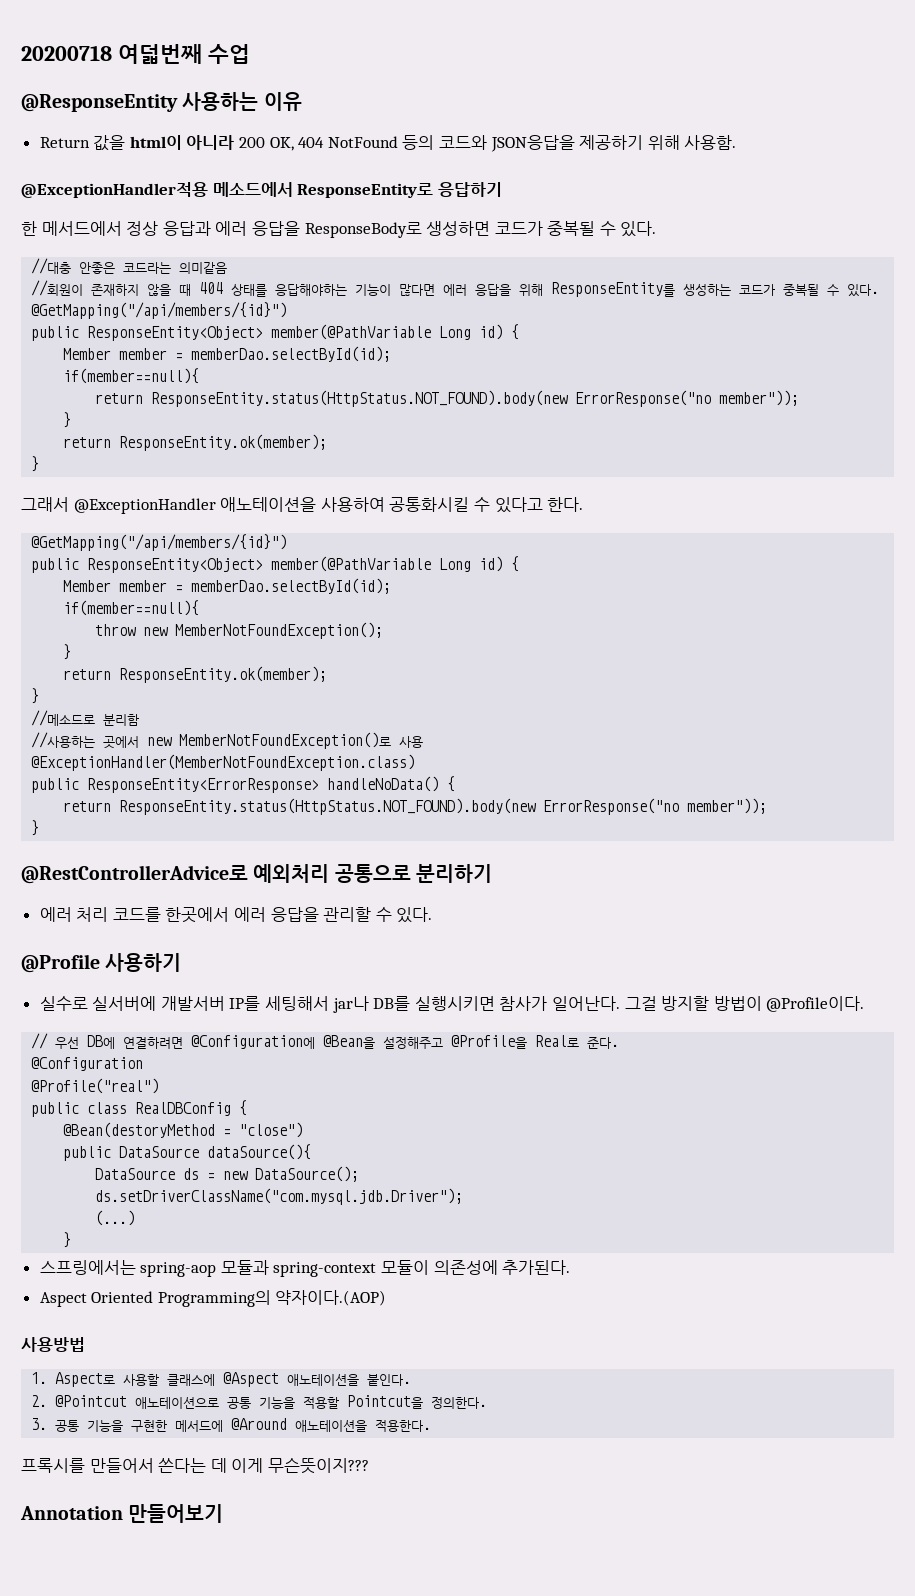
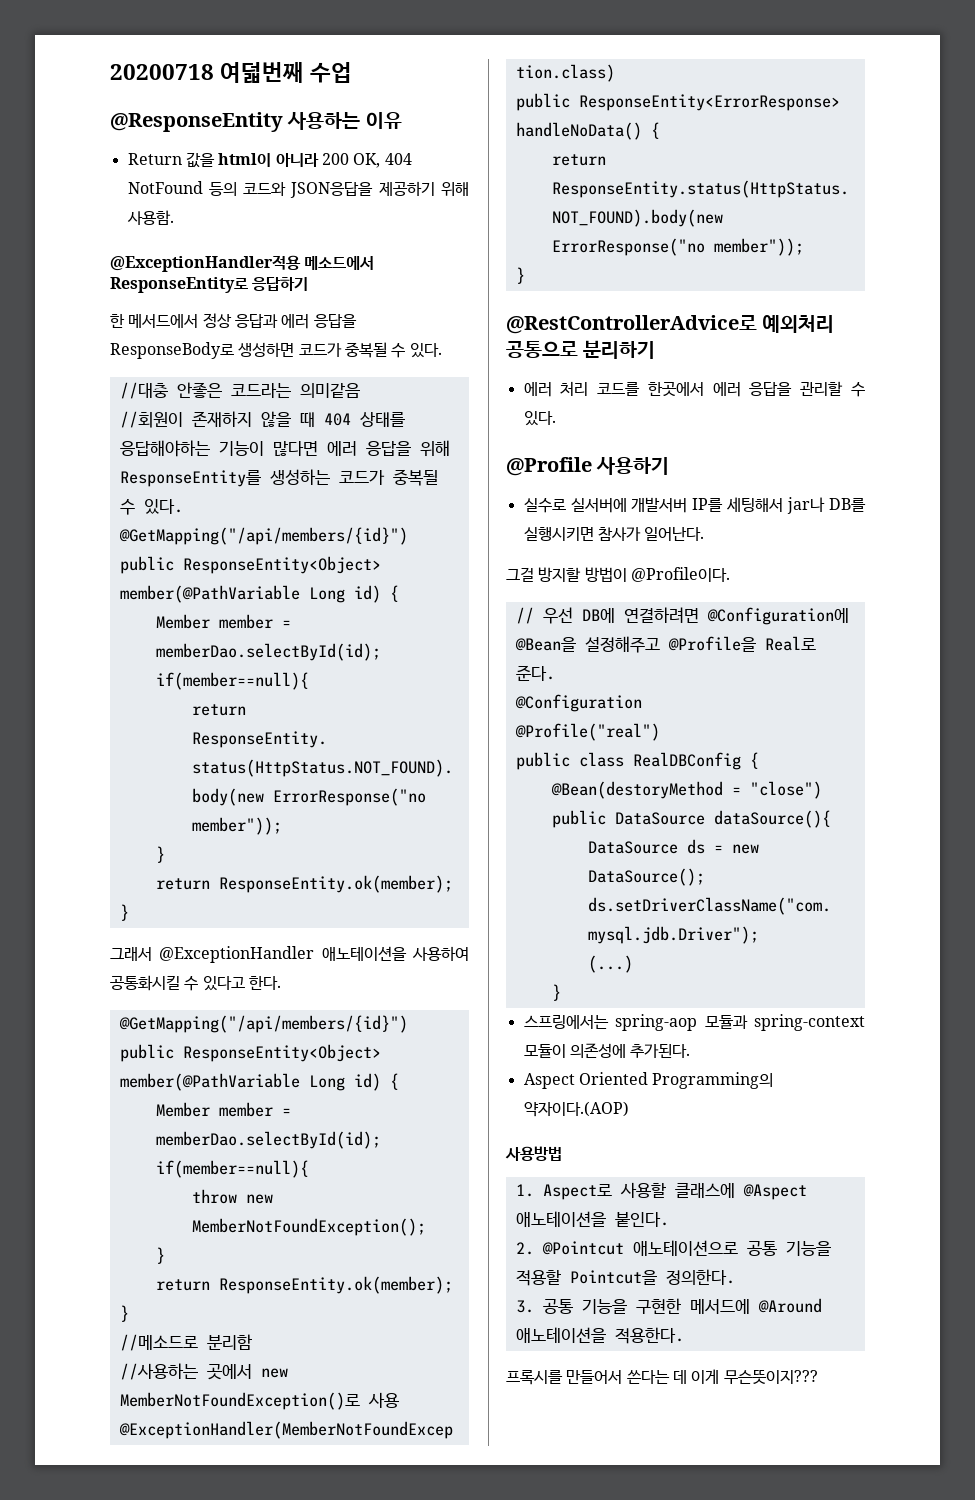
(621, 1003) none -> (705, 534) //
[20,1504,224,1523] // Annotation 만들어보기 -> (818, 1377) none

